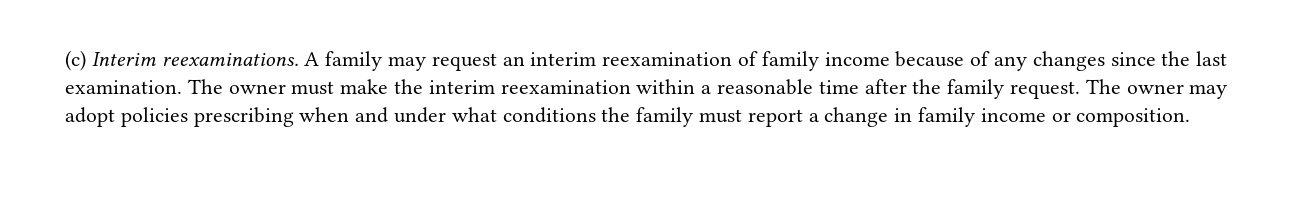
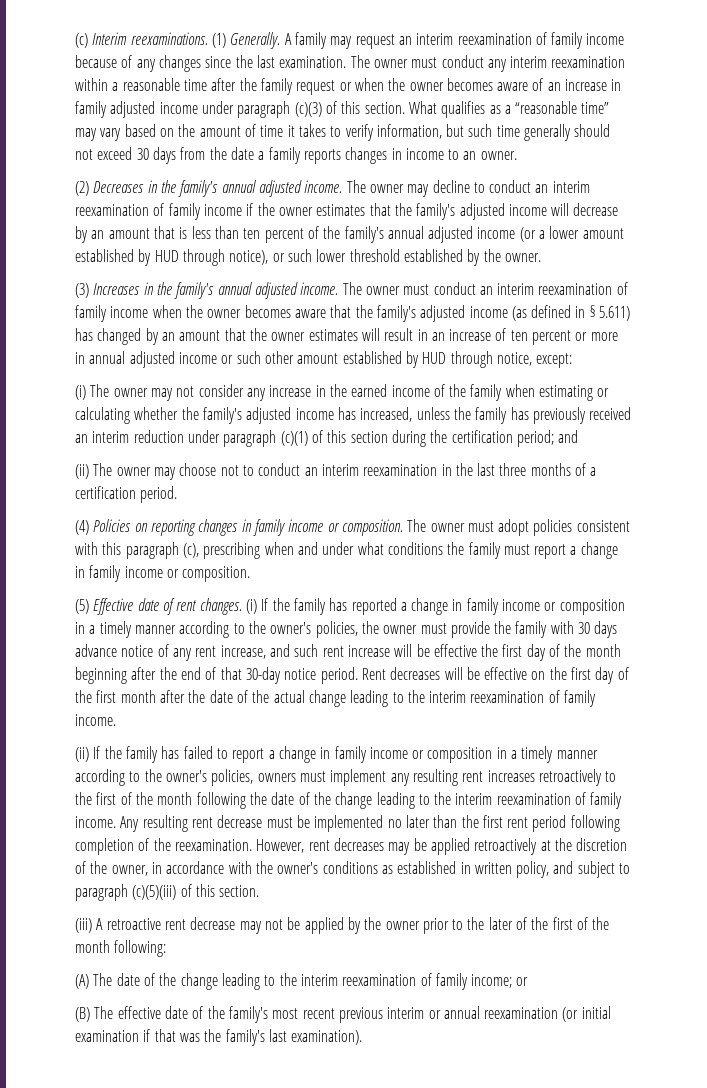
(299, 59) none -> [211,32,281,49] (1) Generally.
[340,79,424,94] make the -> [441,55,507,72] conduct any
[1010,79,1228,99] [65,107,188,127] request. The owner may adopt policies -> [296,78,622,95] [75,101,610,118] [75,124,611,141] [75,147,517,164] [75,180,590,197] [75,203,619,220] [75,226,624,243] [75,249,541,266] [75,282,628,299] [75,305,631,322] [75,328,618,345] [75,351,573,368] [75,384,610,401] [75,407,632,424] [75,430,579,447] [75,463,597,480] [75,486,178,503] [75,519,630,536] [75,542,199,559] request or when the owner becomes aware of an increase in family adjusted income under paragraph (c)(3) of this section. What qualifies as a “reasonable time” may vary based on the amount of time it takes to verify information, but such time generally should not exceed 30 days from the date a family reports changes in income to an owner. // (2) Decreases in the family's annual adjusted income. The owner may decline to conduct an interim reexamination of family income if the owner estimates that the family's adjusted income will decrease by an amount that is less than ten percent of the family's annual adjusted income (or a lower amount established by HUD through notice), or such lower threshold established by the owner. // (3) Increases in the family's annual adjusted income. The owner must conduct an interim reexamination of family income when the owner becomes aware that the family's adjusted income (as defined in § 5.611) has changed by an amount that the owner estimates will result in an increase of ten percent or more in annual adjusted income or such other amount established by HUD through notice, except: // (i) The owner may not consider any increase in the earned income of the family when estimating or calculating whether the family's adjusted income has increased, unless the family has previously received an interim reduction under paragraph (c)(1) of this section during the certification period; and // (ii) The owner may choose not to conduct an interim reexamination in the last three months of a certification period. // (4) Policies on reporting changes in family income or composition. The owner must adopt policies consistent with this paragraph (c),
(1191, 117) none -> [75,598,625,615] [75,621,618,638] [75,644,621,661] [75,667,629,684] [75,690,597,707] [75,714,116,726] [75,746,598,763] [75,769,617,786] [75,792,623,809] [75,815,620,832] [75,838,628,855] [75,861,631,878] [75,884,260,901] [75,917,610,934] [75,940,167,957] [75,973,529,990] [75,1006,611,1023] [75,1029,363,1046] // (5) Effective date of rent changes. (i) If the family has reported a change in family income or composition in a timely manner according to the owner's policies, the owner must provide the family with 30 days advance notice of any rent increase, and such rent increase will be effective the first day of the month beginning after the end of that 30-day notice period. Rent decreases will be effective on the first day of the first month after the date of the actual change leading to the interim reexamination of family income. // (ii) If the family has failed to report a change in family income or composition in a timely manner according to the owner's policies, owners must implement any resulting rent increases retroactively to the first of the month following the date of the change leading to the interim reexamination of family income. Any resulting rent decrease must be implemented no later than the first rent period following completion of the reexamination. However, rent decreases may be applied retroactively at the discretion of the owner, in accordance with the owner's conditions as established in written policy, and subject to paragraph (c)(5)(iii) of this section. // (iii) A retroactive rent decrease may not be applied by the owner prior to the later of the first of the month following: // (A) The date of the change leading to the interim reexamination of family income; or // (B) The effective date of the family's most recent previous interim or annual reexamination (or initial examination if that was the family's last examination).

